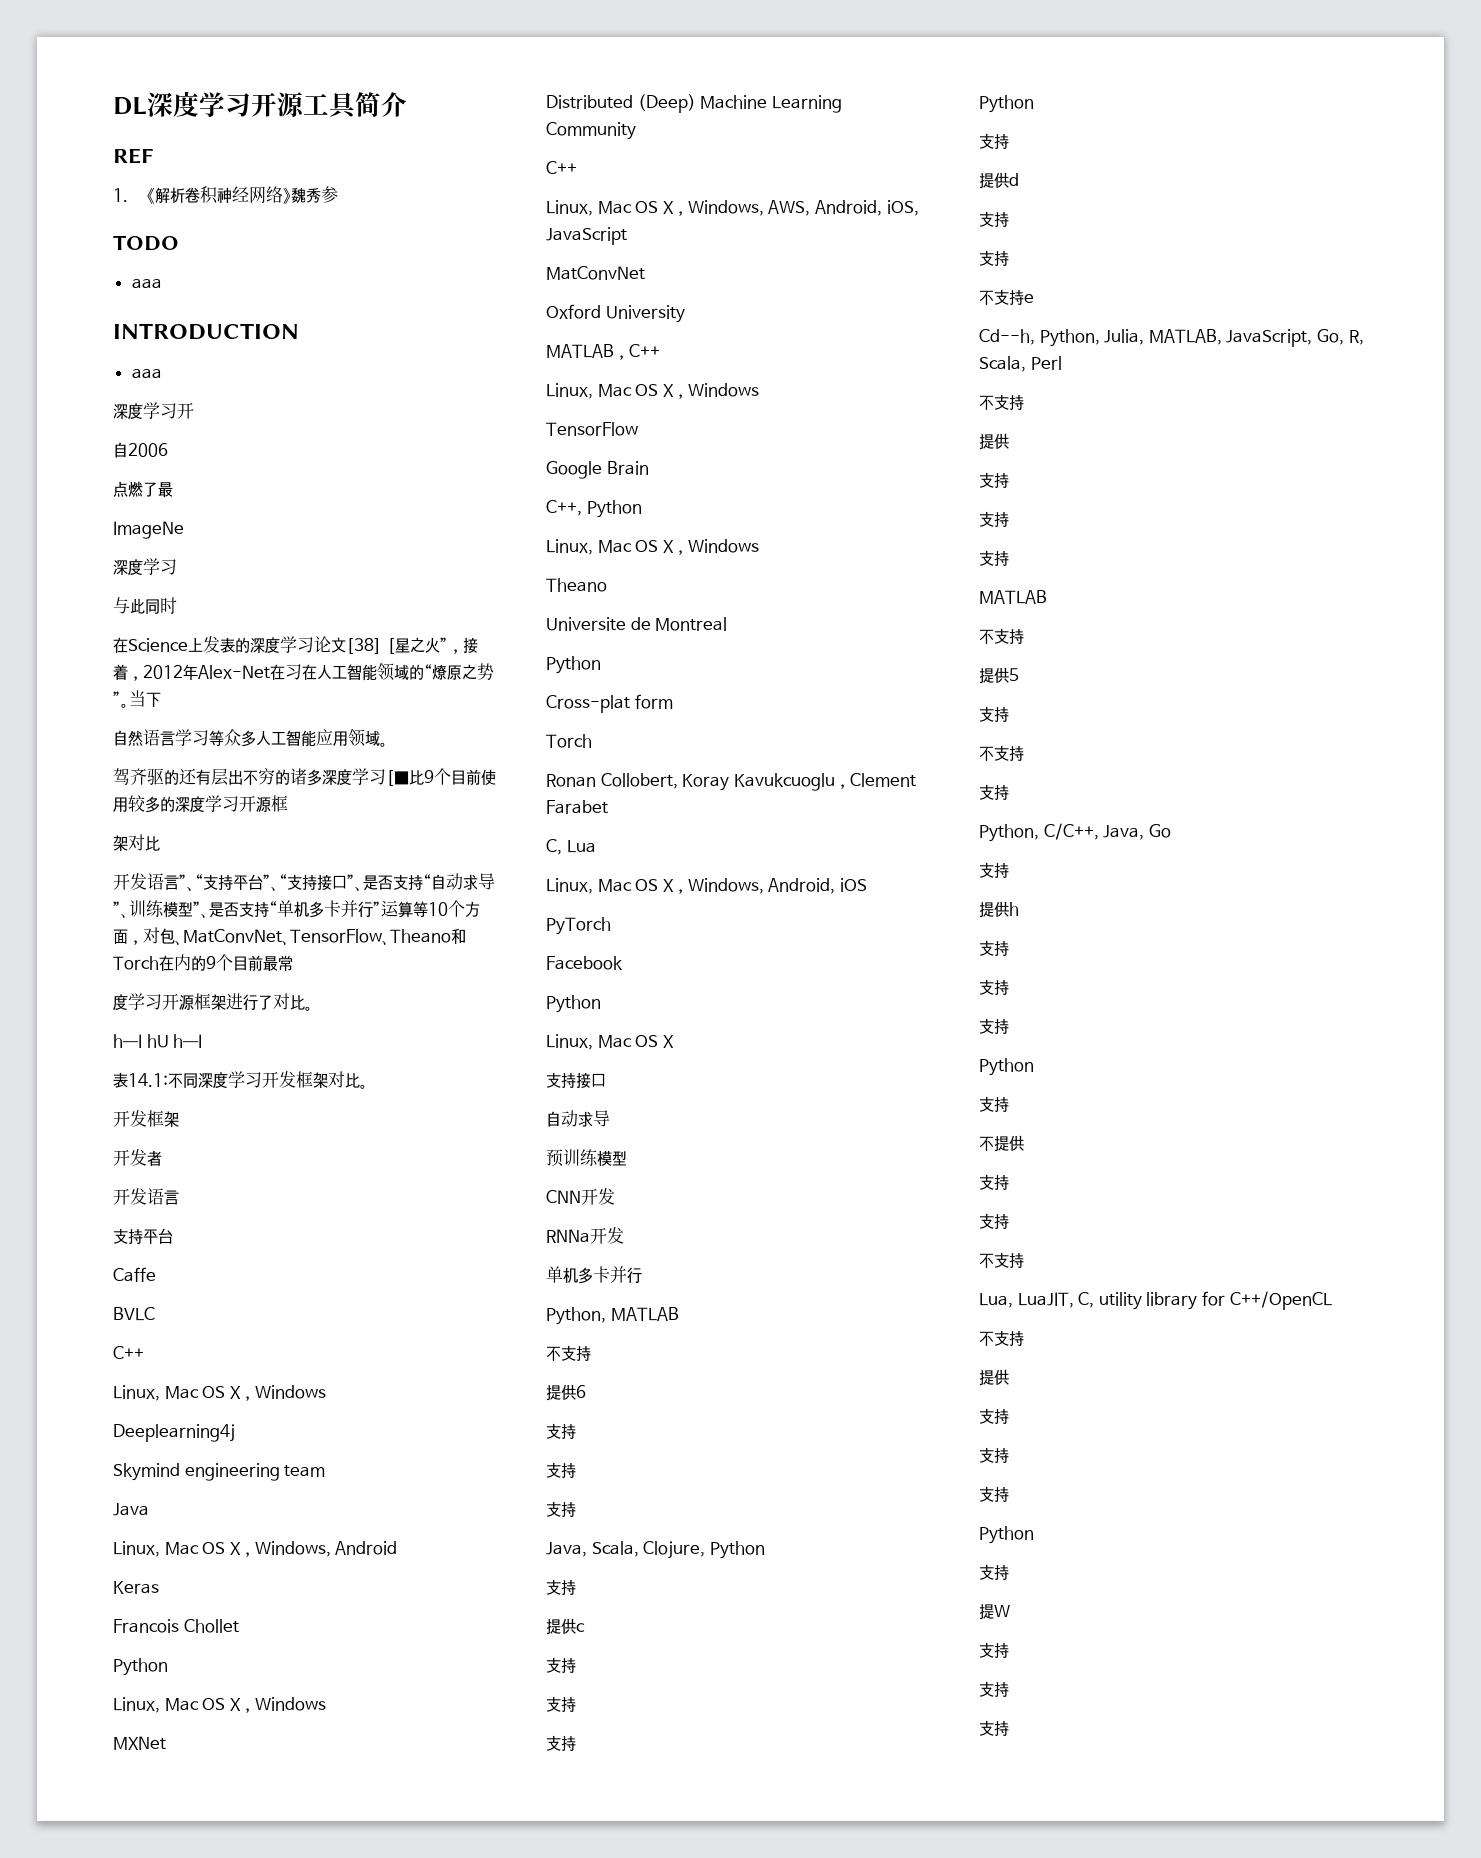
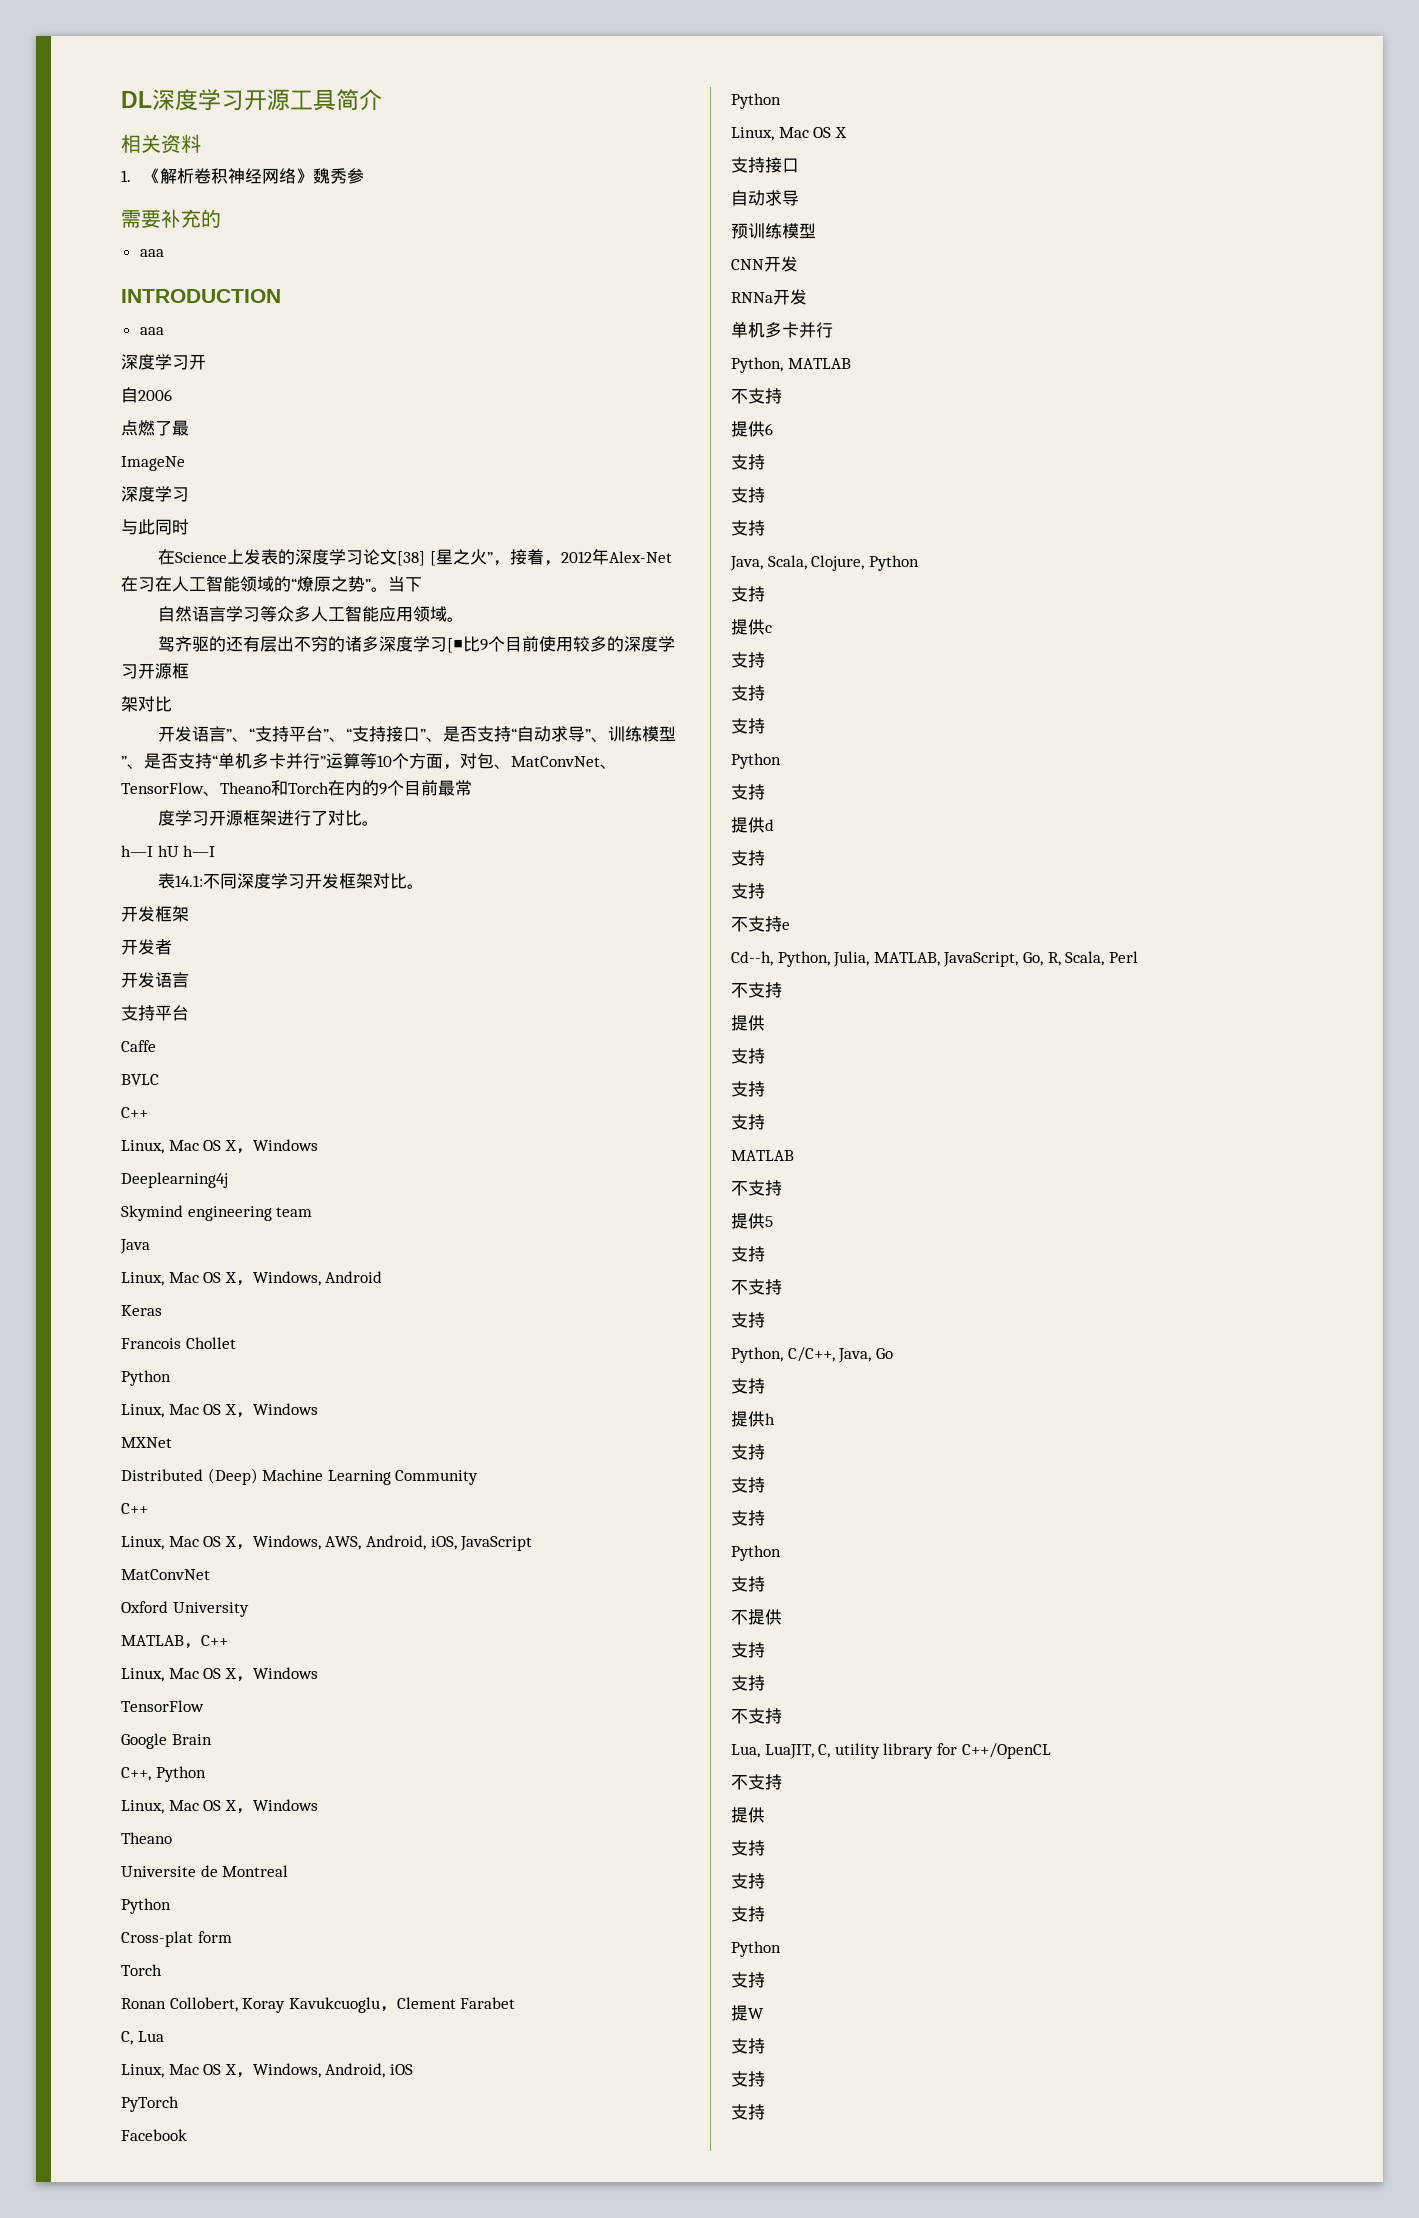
[113,148,153,164] REF -> [121,134,201,154] 相关资料
[113,235,179,251] TODO -> [121,209,221,228] 需要补充的

